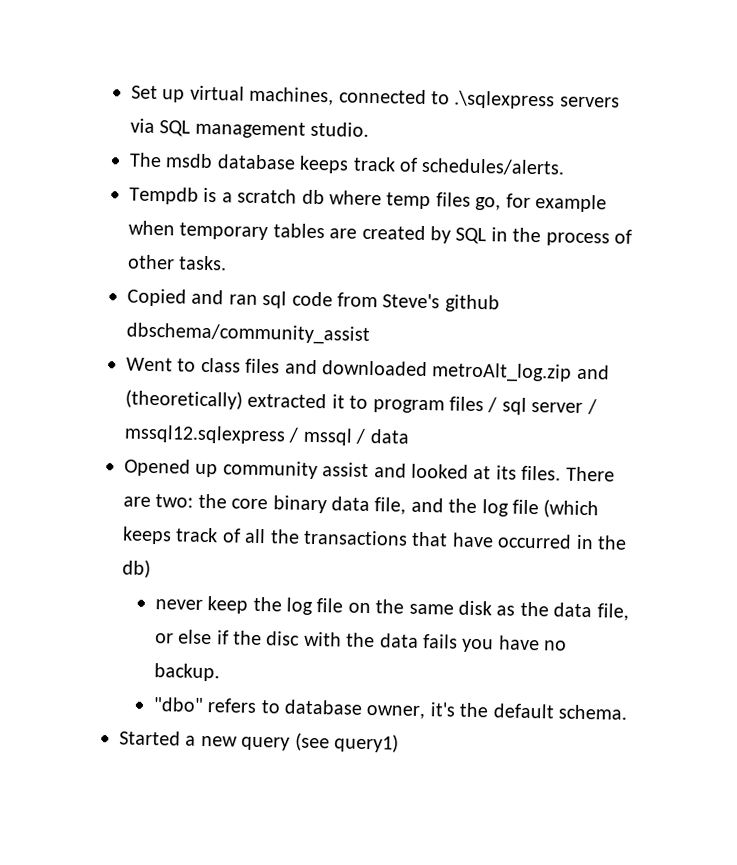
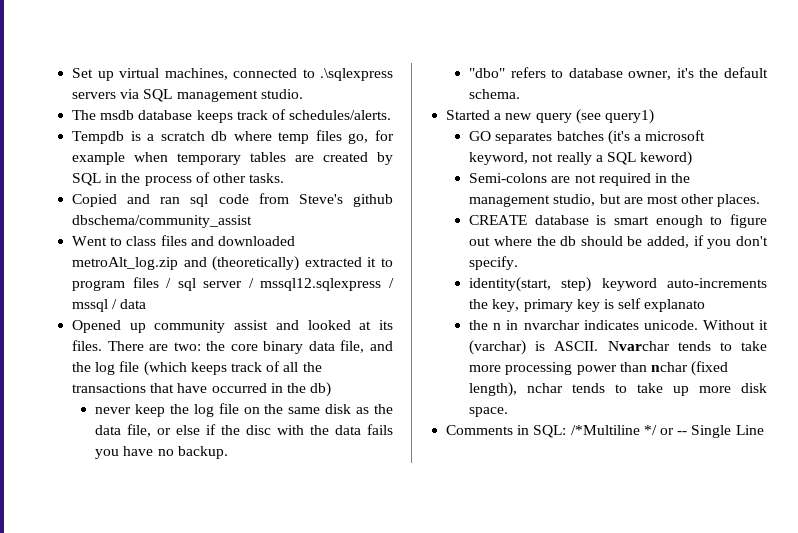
(399, 743) none -> [469,130,706,145] [469,151,693,166] [469,173,691,186] [469,194,761,207] [469,214,767,228] [469,235,769,249] [469,256,519,270] [469,277,767,292] [469,298,706,312] [469,320,768,330] [469,340,767,355] [469,361,729,376] [469,382,767,397] [469,407,509,417] [446,425,764,438] // GO separates batches (it's a microsoft keyword, not really a SQL keword) // Semi-colons are not required in the management studio, but are most other places. // CREATE database is smart enough to figure out where the db should be added, if you don't specify. // identity(start, step) keyword auto-increments the key, primary key is self explanato // the n in nvarchar indicates unicode. Without it (varchar) is ASCII. Nvarchar tends to take more processing power than nchar (fixed length), nchar tends to take up more disk space. // Comments in SQL: /*Multiline */ or -- Single Line

